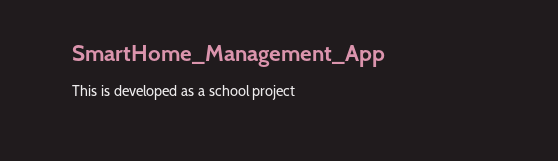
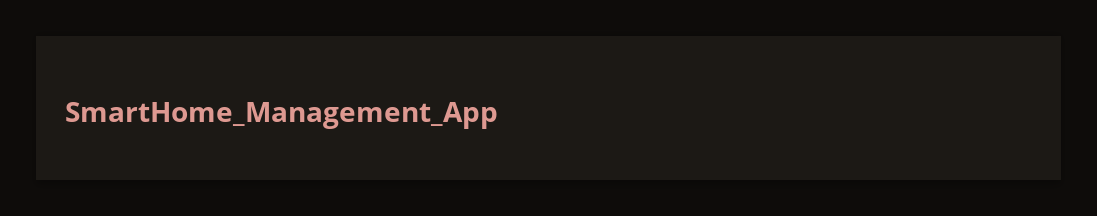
[72,85,296,100] // This is developed as a school project -> (498, 115) none

